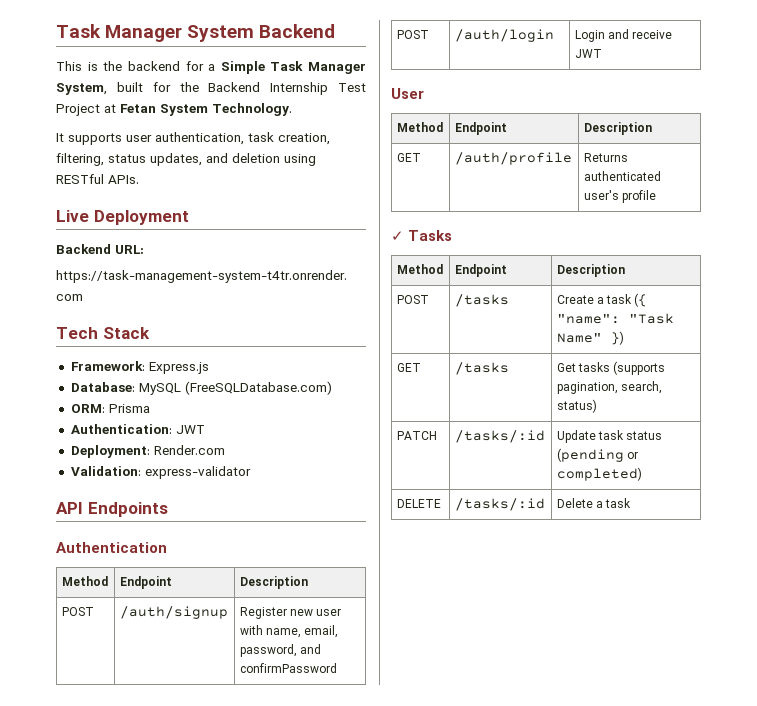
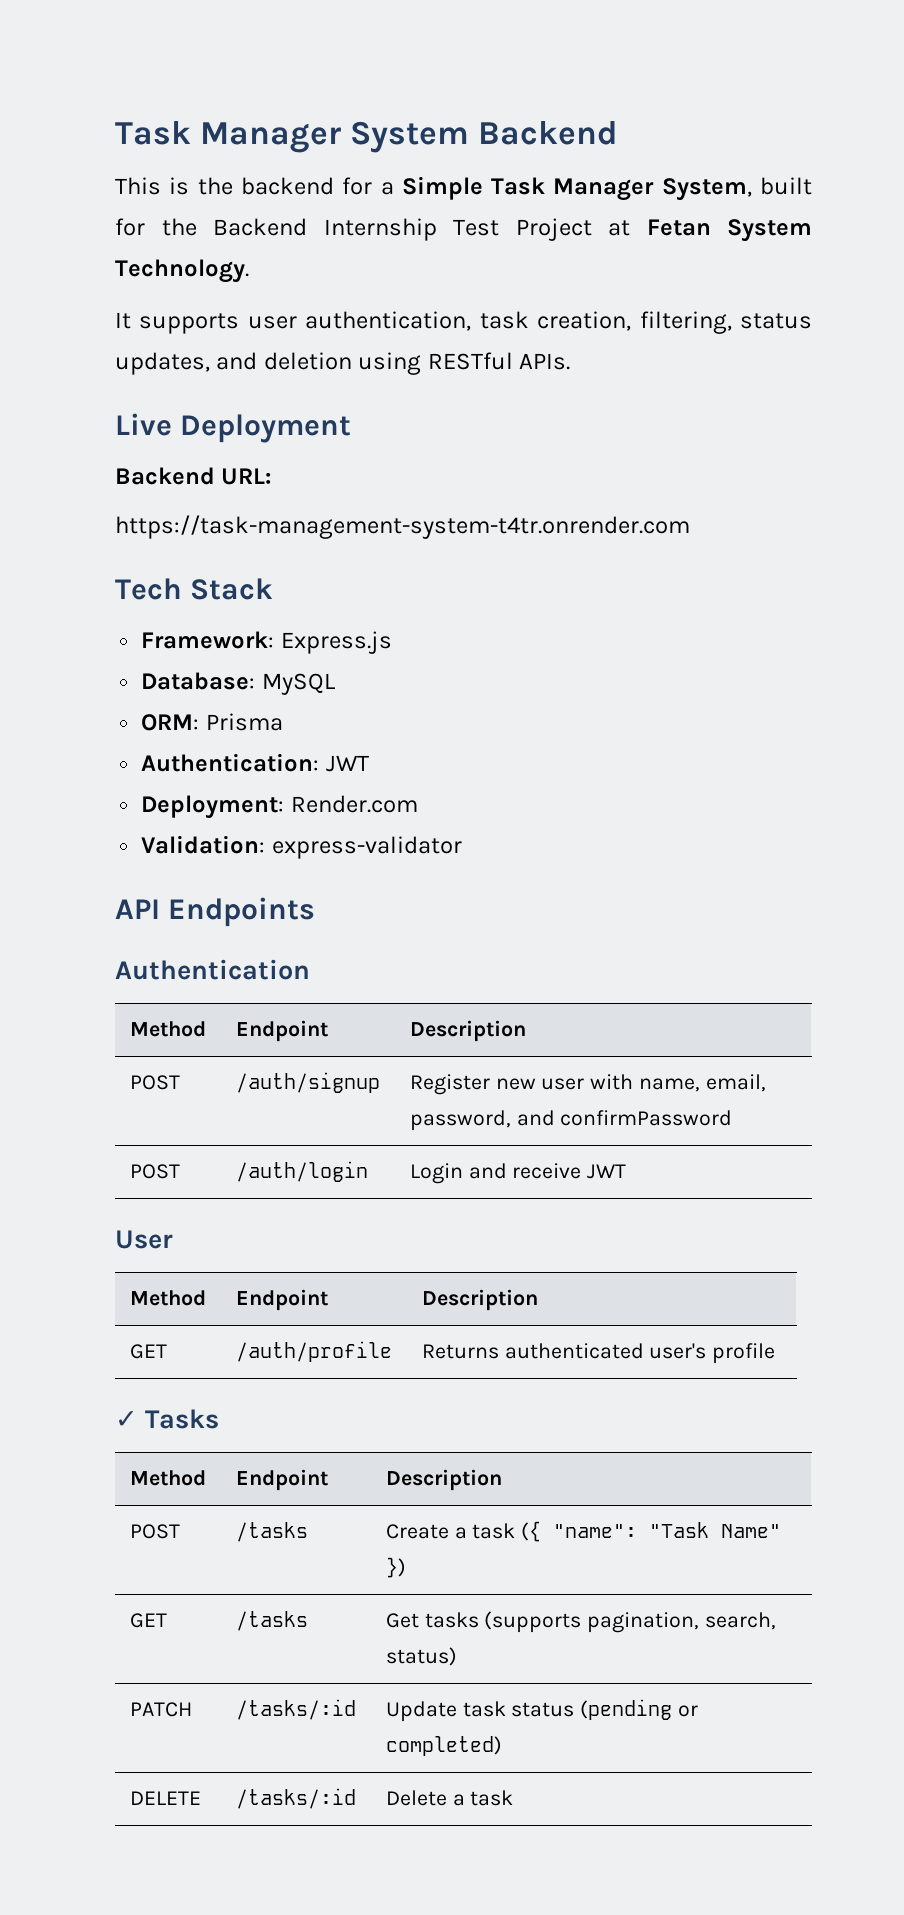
[184,381,332,395] (FreeSQLDatabase.com) -> (335, 684) none

